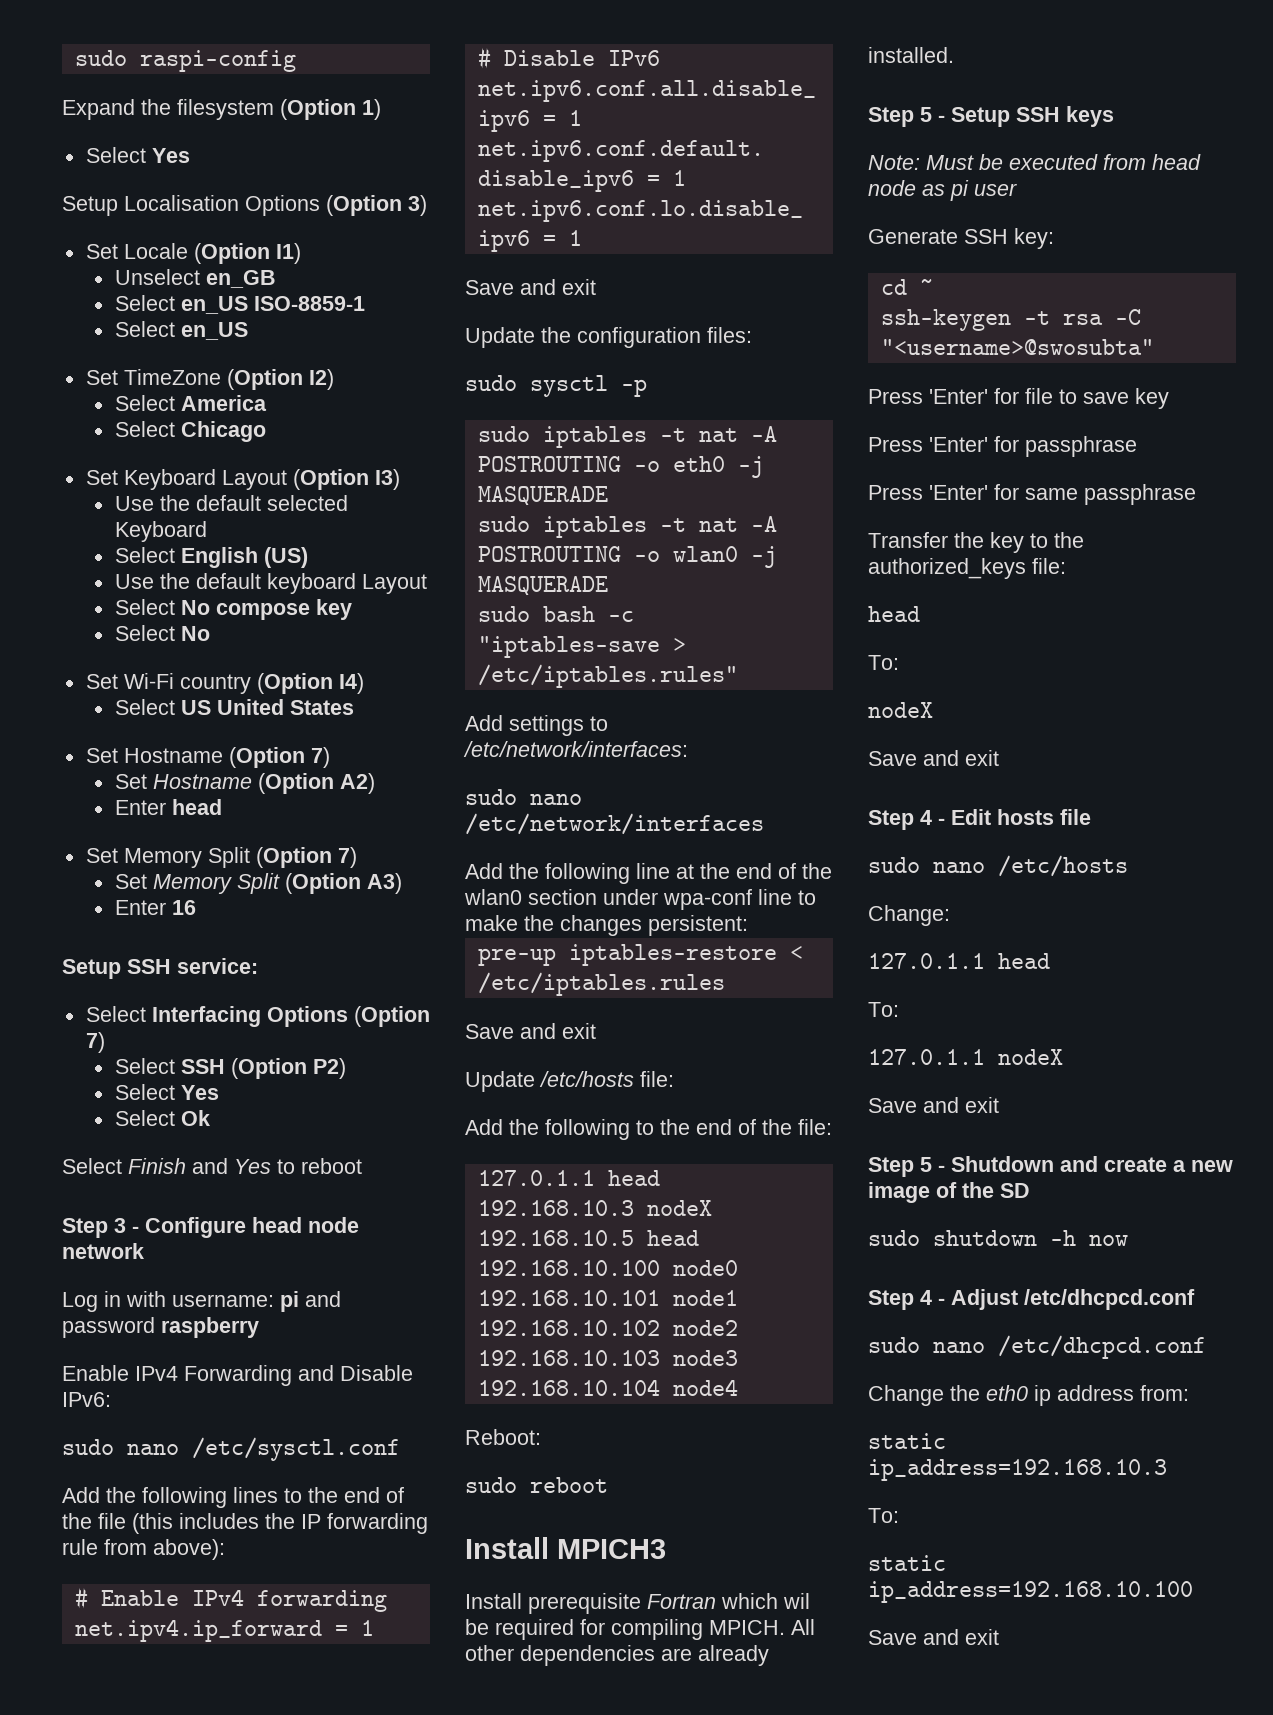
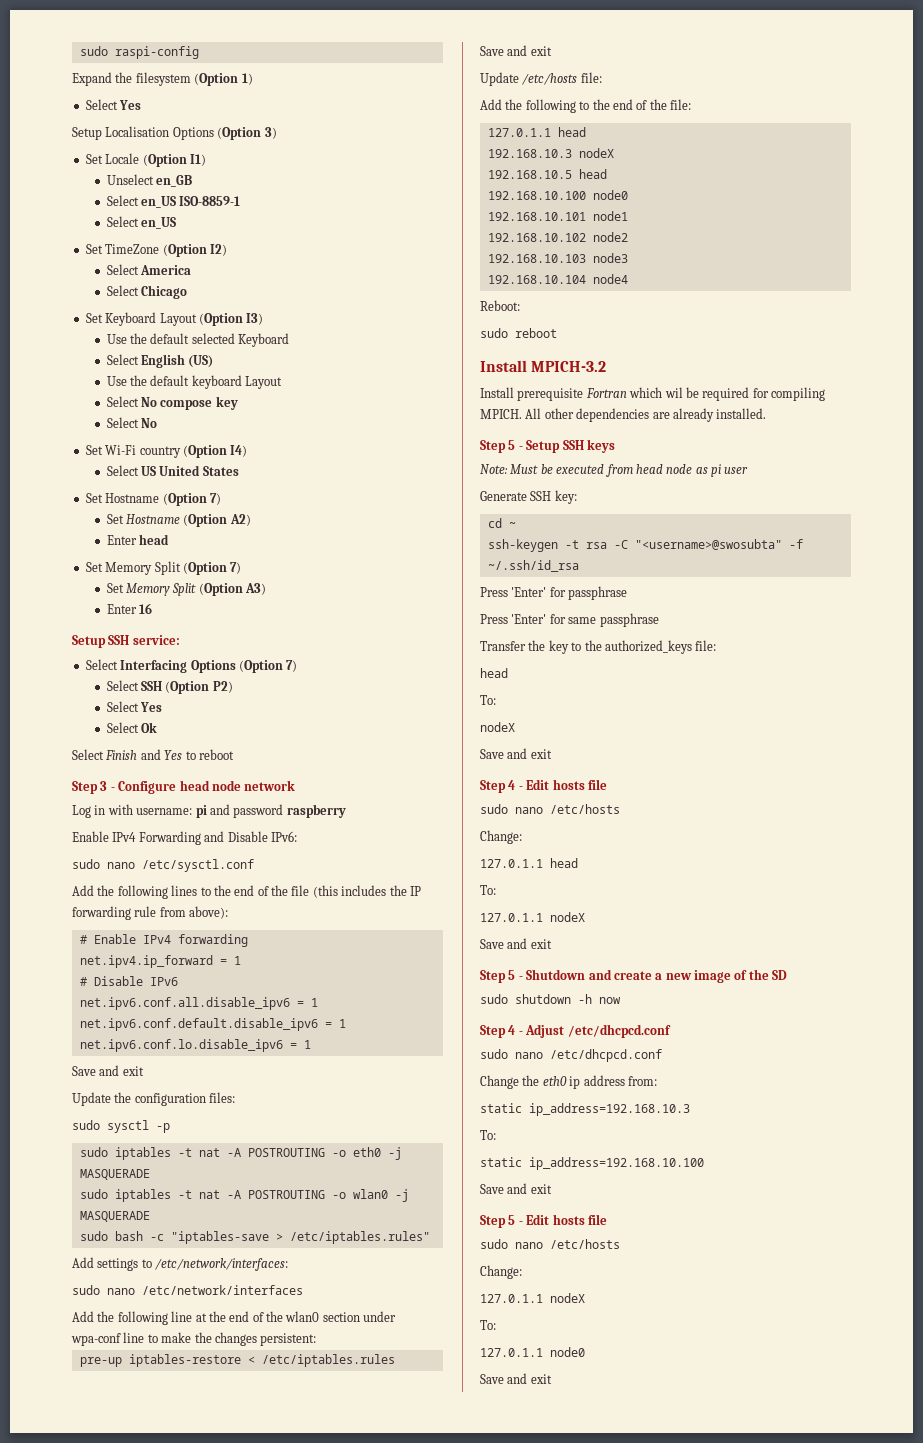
[557,1539,666,1559] MPICH3 -> [531,361,607,372] MPICH-3.2
[868,388,1169,409] // Press 'Enter' for file to save key -> [788,539,803,549] [487,560,579,572] -f ~/.ssh/id_rsa
(999, 1637) none -> [480,1214,607,1228] [480,1239,620,1249] [480,1265,522,1279] [480,1293,585,1303] [480,1320,496,1330] [480,1347,585,1357] [480,1373,552,1384] // Step 5 - Edit hosts file // sudo nano /etc/hosts // Change: // 127.0.1.1 nodeX // To: // 127.0.1.1 node0 // Save and exit

